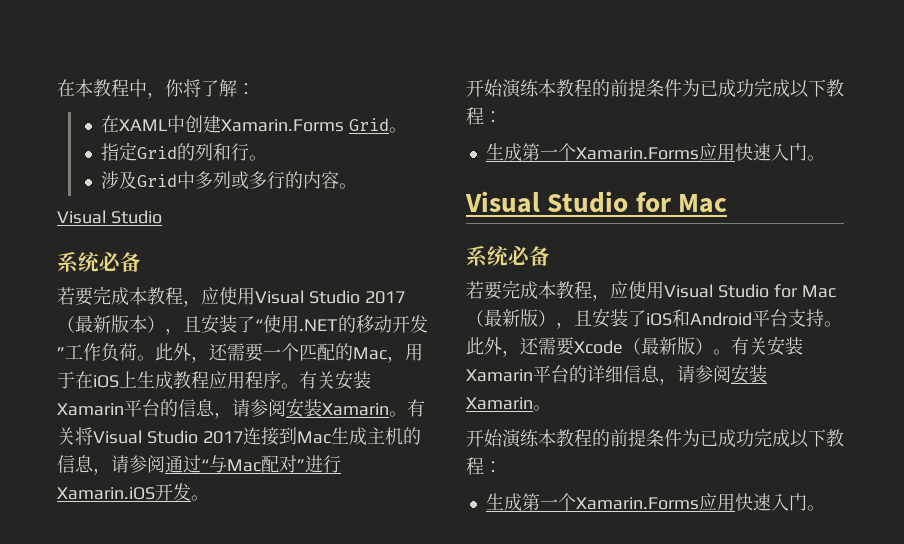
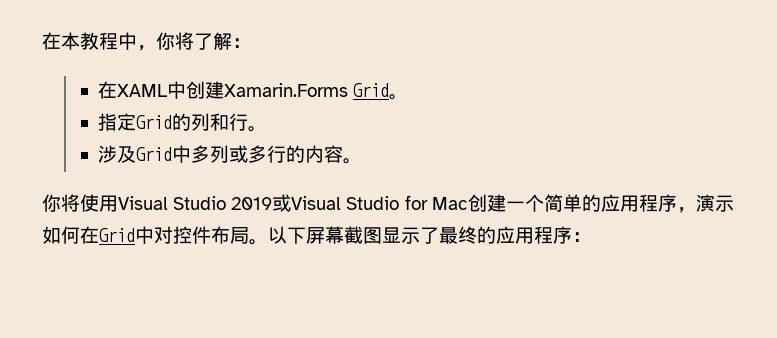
[57,210,162,224] [57,251,141,273] [57,286,405,307] [57,314,428,335] [57,343,423,363] [57,370,371,390] [57,398,425,419] [57,427,421,446] [57,455,341,475] [57,483,209,501] [466,78,844,98] [466,107,502,125] [485,143,825,161] [465,191,728,213] [466,245,550,267] [466,280,836,301] [466,308,842,329] [466,336,803,357] [466,364,767,385] [466,397,551,411] [466,428,844,448] [466,457,502,475] [485,493,825,511] Visual Studio // 系统必备 // 若要完成本教程，应使用Visual Studio 2017（最新版本），且安装了“使用.NET的移动开发”工作负荷。此外，还需要一个匹配的Mac，用于在iOS上生成教程应用程序。有关安装Xamarin平台的信息，请参阅安装Xamarin。有关将Visual Studio 2017连接到Mac生成主机的信息，请参阅通过“与Mac配对”进行Xamarin.iOS开发。 // 开始演练本教程的前提条件为已成功完成以下教程： // 生成第一个Xamarin.Forms应用快速入门。 // Visual Studio for Mac // 系统必备 // 若要完成本教程，应使用Visual Studio for Mac（最新版），且安装了iOS和Android平台支持。此外，还需要Xcode（最新版）。有关安装Xamarin平台的详细信息，请参阅安装Xamarin。 // 开始演练本教程的前提条件为已成功完成以下教程： // 生成第一个Xamarin.Forms应用快速入门。 -> [42,194,734,213] [42,226,591,245] 你将使用Visual Studio 2019或Visual Studio for Mac创建一个简单的应用程序，演示如何在Grid中对控件布局。以下屏幕截图显示了最终的应用程序：

